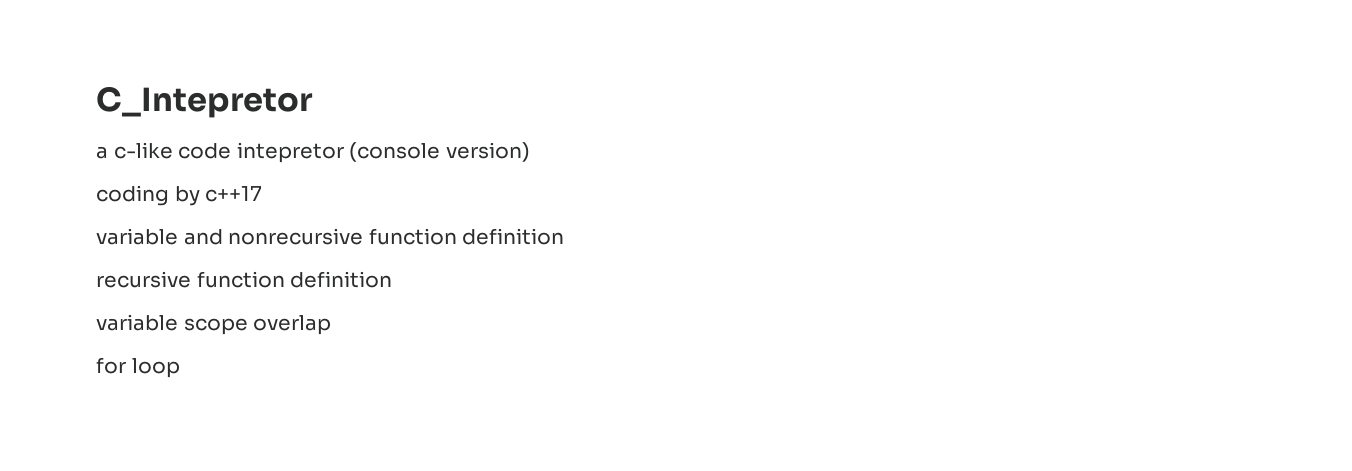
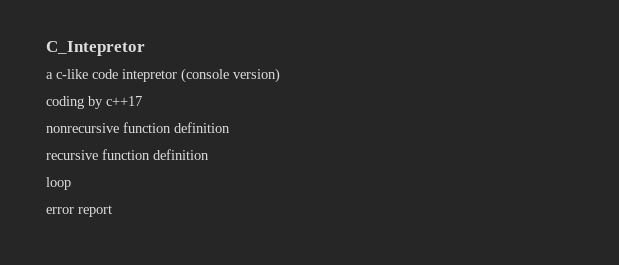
[96,228,223,245] variable and -> (142, 101) none
[96,314,332,335] [96,357,180,378] variable scope overlap // for loop -> [46,177,71,190] [46,205,112,217] loop // error report

